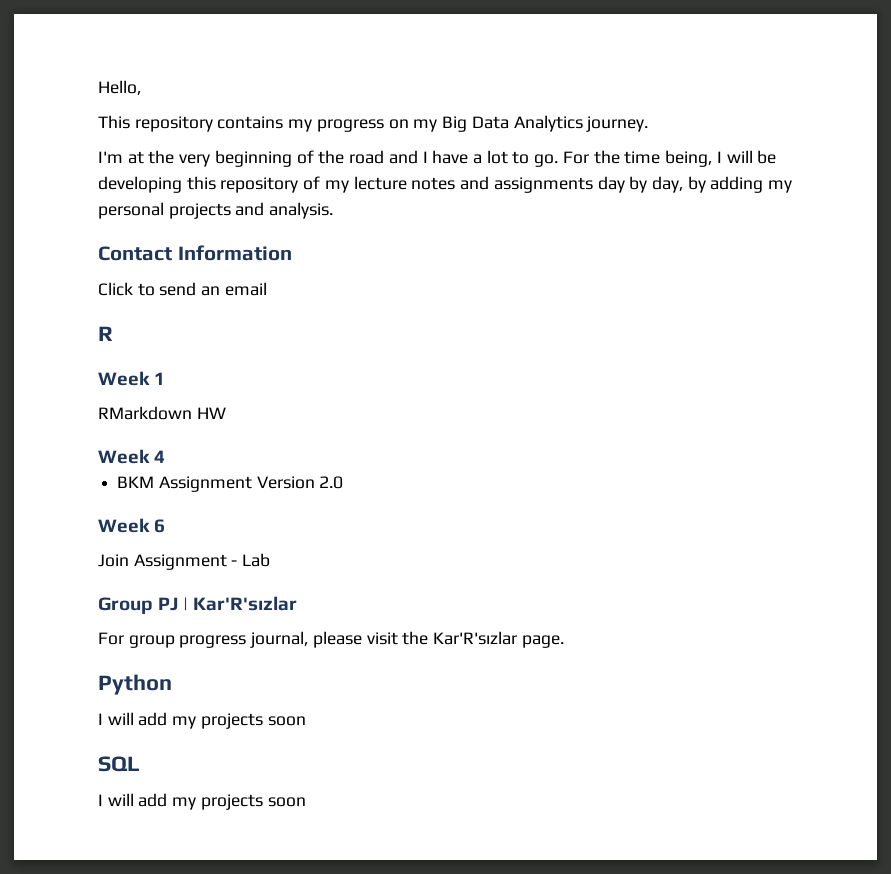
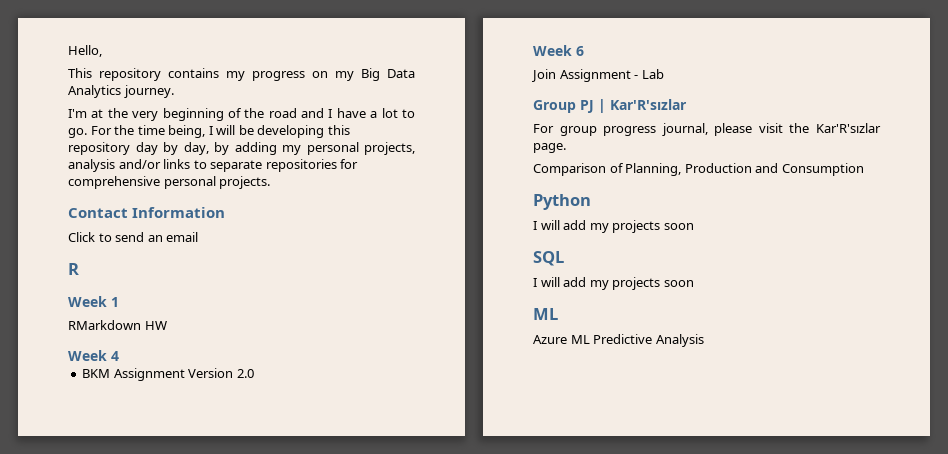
[303,176,593,193] of my lecture notes and assignments -> (130, 148) none
[168,202,334,219] projects and analysis. -> [364,142,415,155] [68,159,359,172] [68,176,271,189] projects, analysis and/or links to separate repositories for comprehensive personal projects.
(564, 641) none -> [533,163,864,176] // Comparison of Planning, Production and Consumption
(306, 802) none -> [533,308,558,320] [533,334,704,347] // ML // Azure ML Predictive Analysis

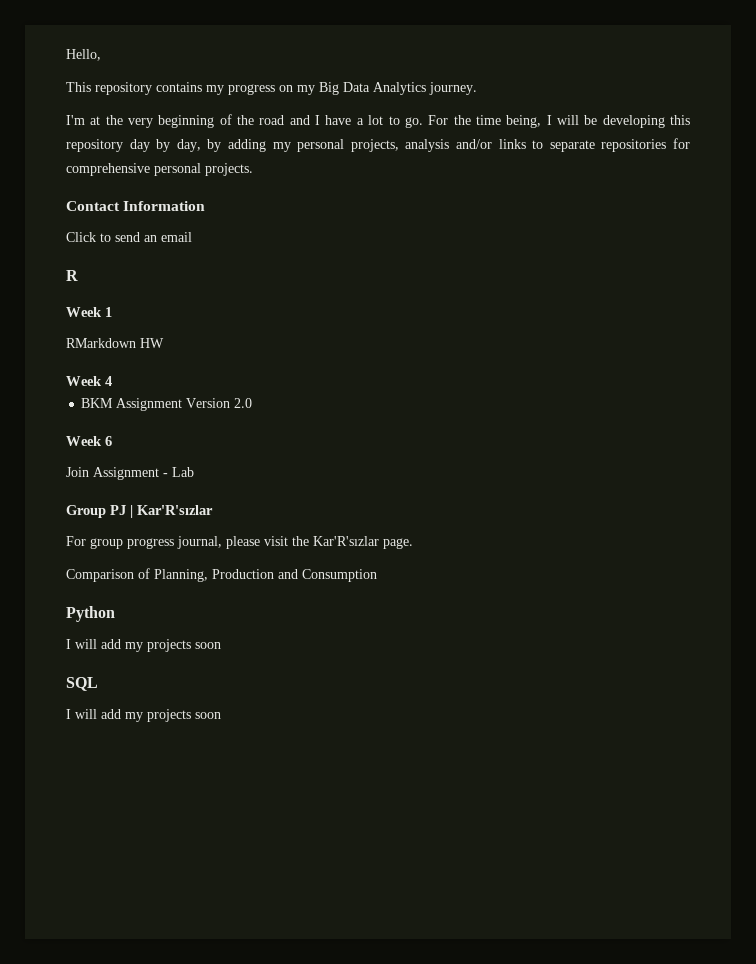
[533,308,558,320] [533,334,704,347] // ML // Azure ML Predictive Analysis -> (221, 715) none

